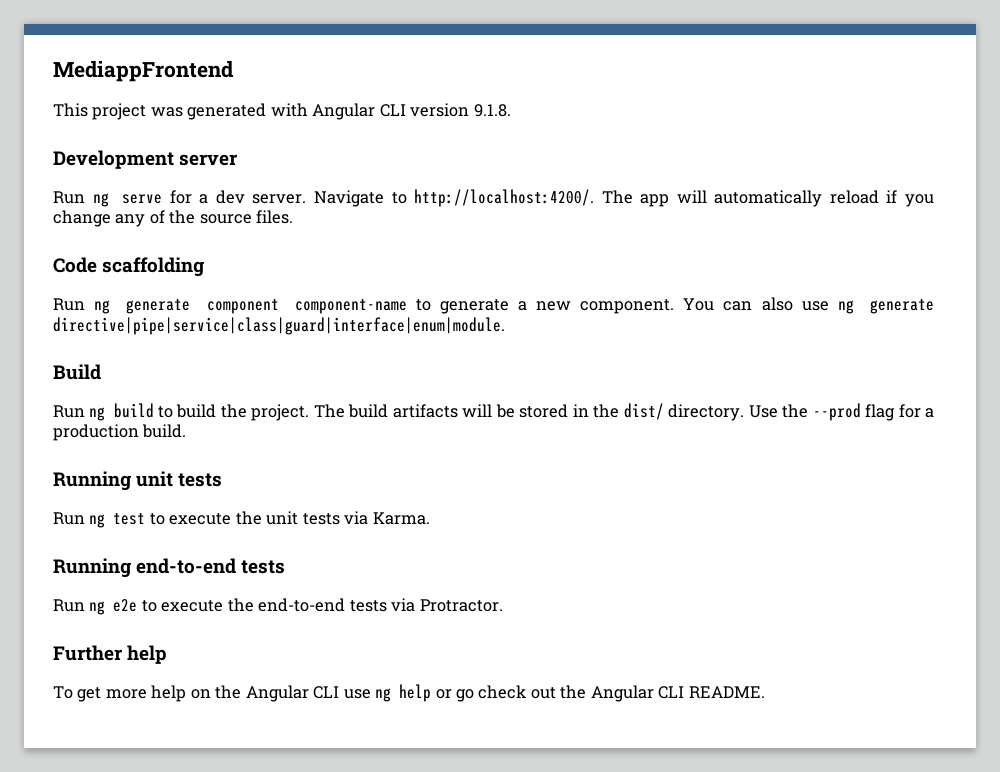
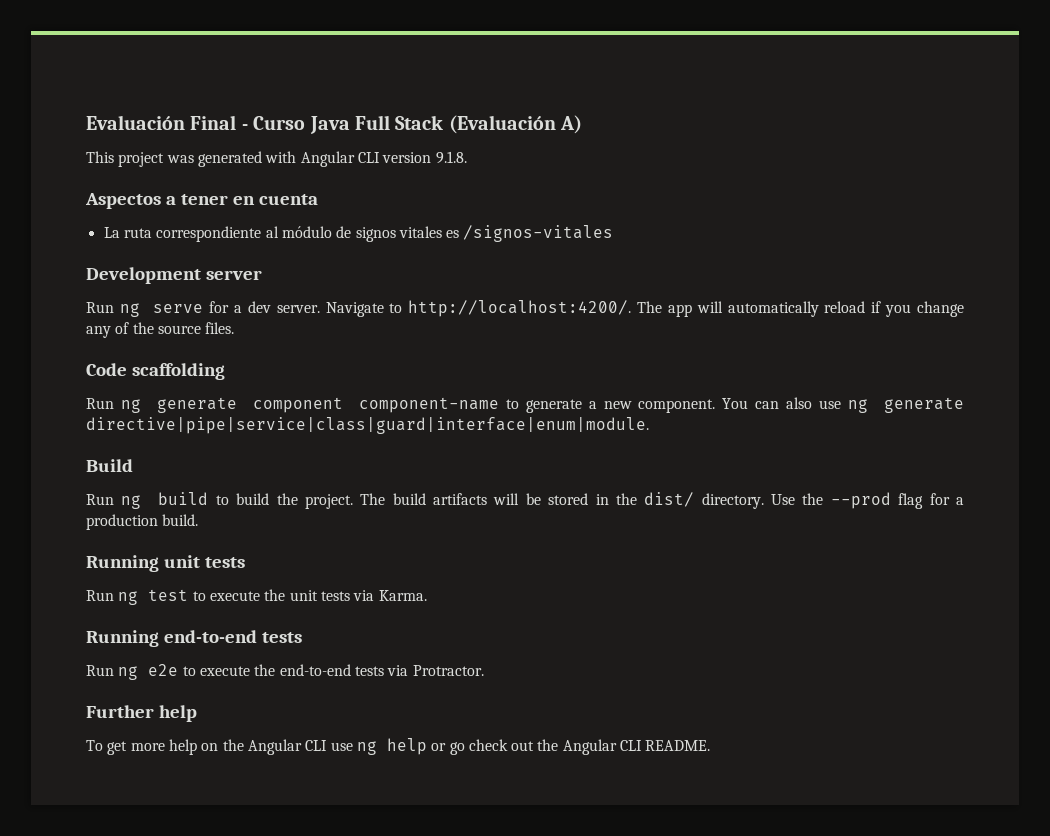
[53,61,234,82] MediappFrontend -> [86,115,583,134] Evaluación Final - Curso Java Full Stack (Evaluación A)
(511, 110) none -> [85,193,318,209] [103,225,614,242] // Aspectos a tener en cuenta // La ruta correspondiente al módulo de signos vitales es /signos-vitales

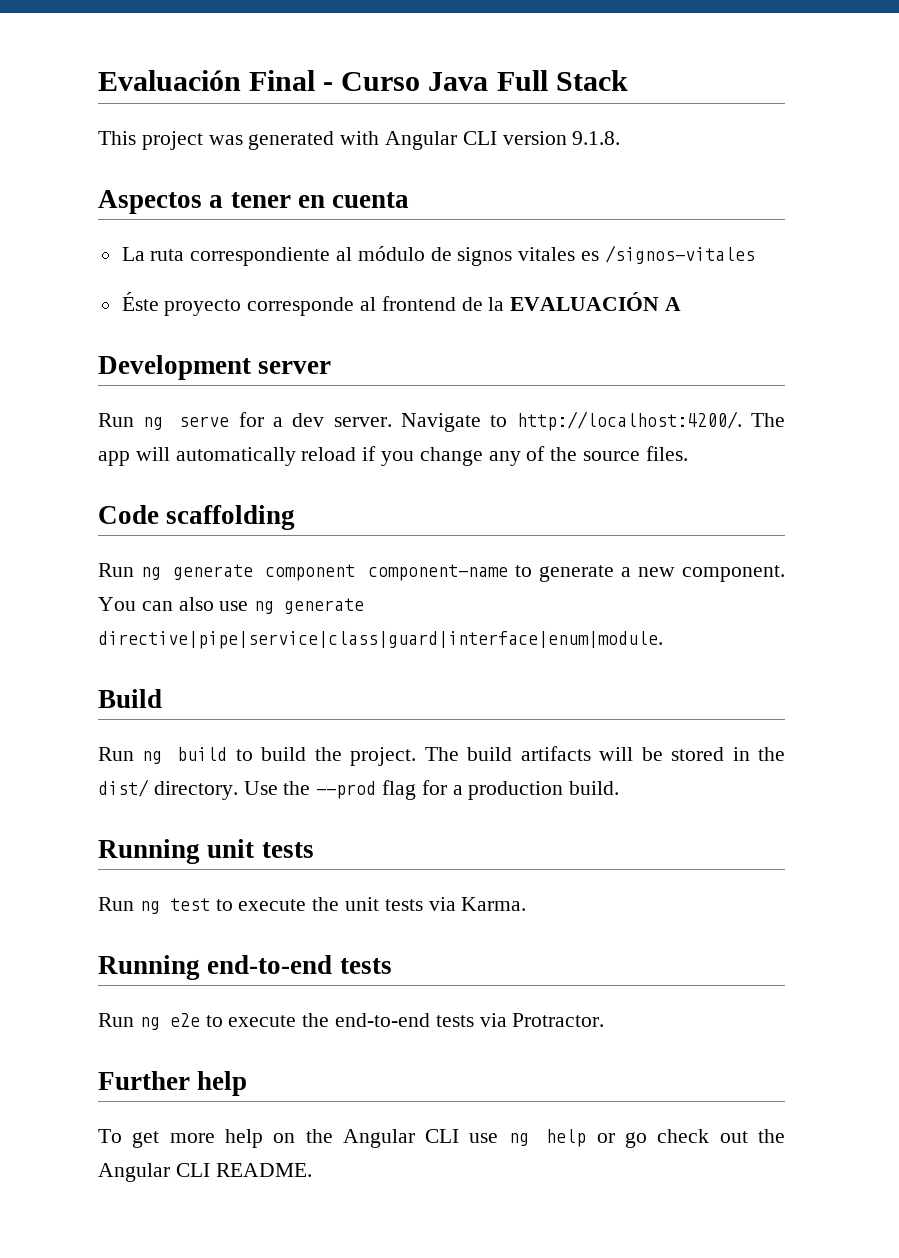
[448,115,583,134] (Evaluación A) -> (628, 80) none
(614, 233) none -> [121,292,682,316] // Éste proyecto corresponde al frontend de la EVALUACIÓN A

